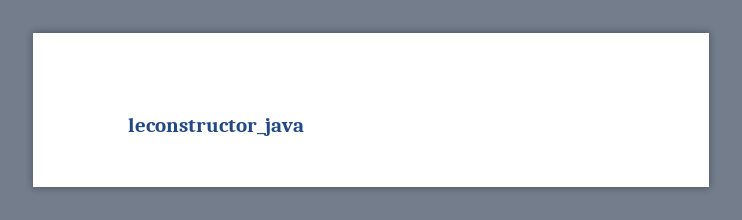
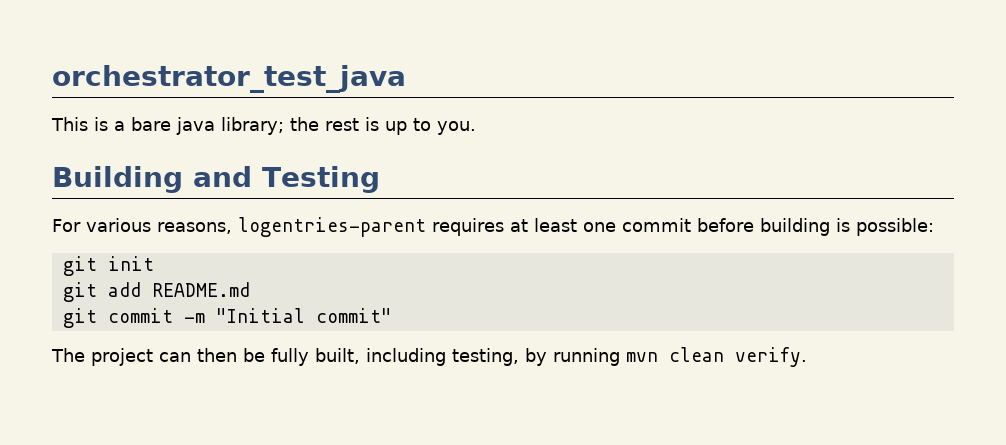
[128,117,304,136] leconstructor_java -> [52,65,406,93] [51,117,476,135] [52,166,380,193] [52,217,934,237] [62,256,154,276] [62,282,250,302] [62,308,391,328] [51,347,807,367] orchestrator_test_java // This is a bare java library; the rest is up to you. // Building and Testing // For various reasons, logentries-parent requires at least one commit before building is possible: // git init // git add README.md // git commit -m "Initial commit" // The project can then be fully built, including testing, by running mvn clean verify.

